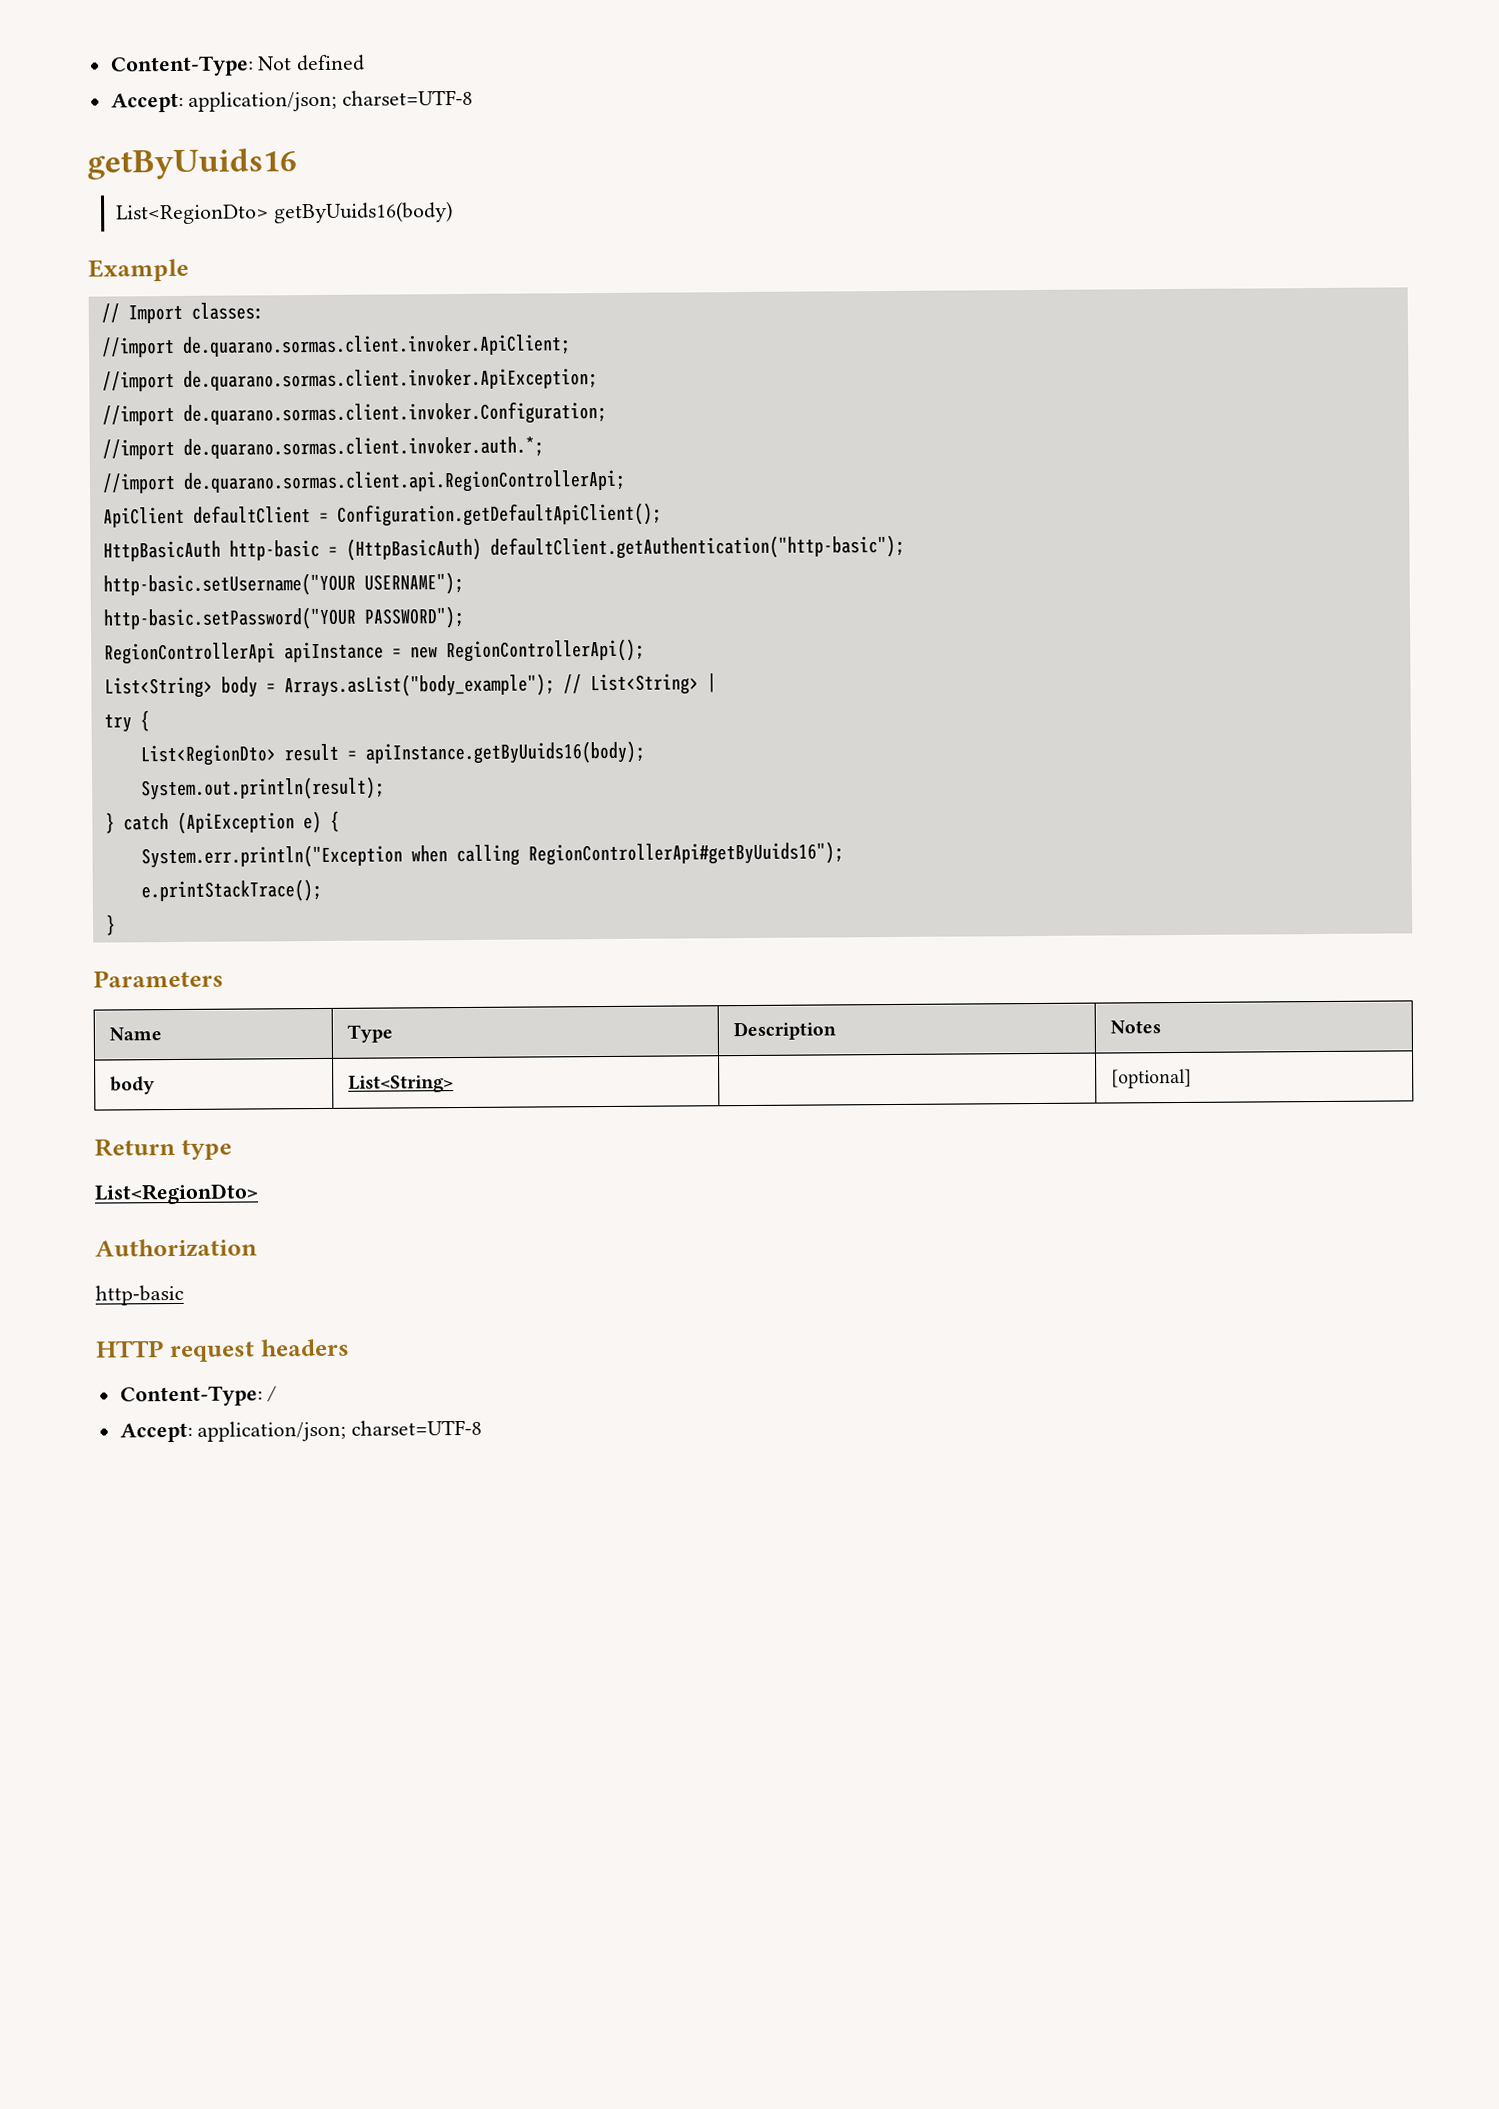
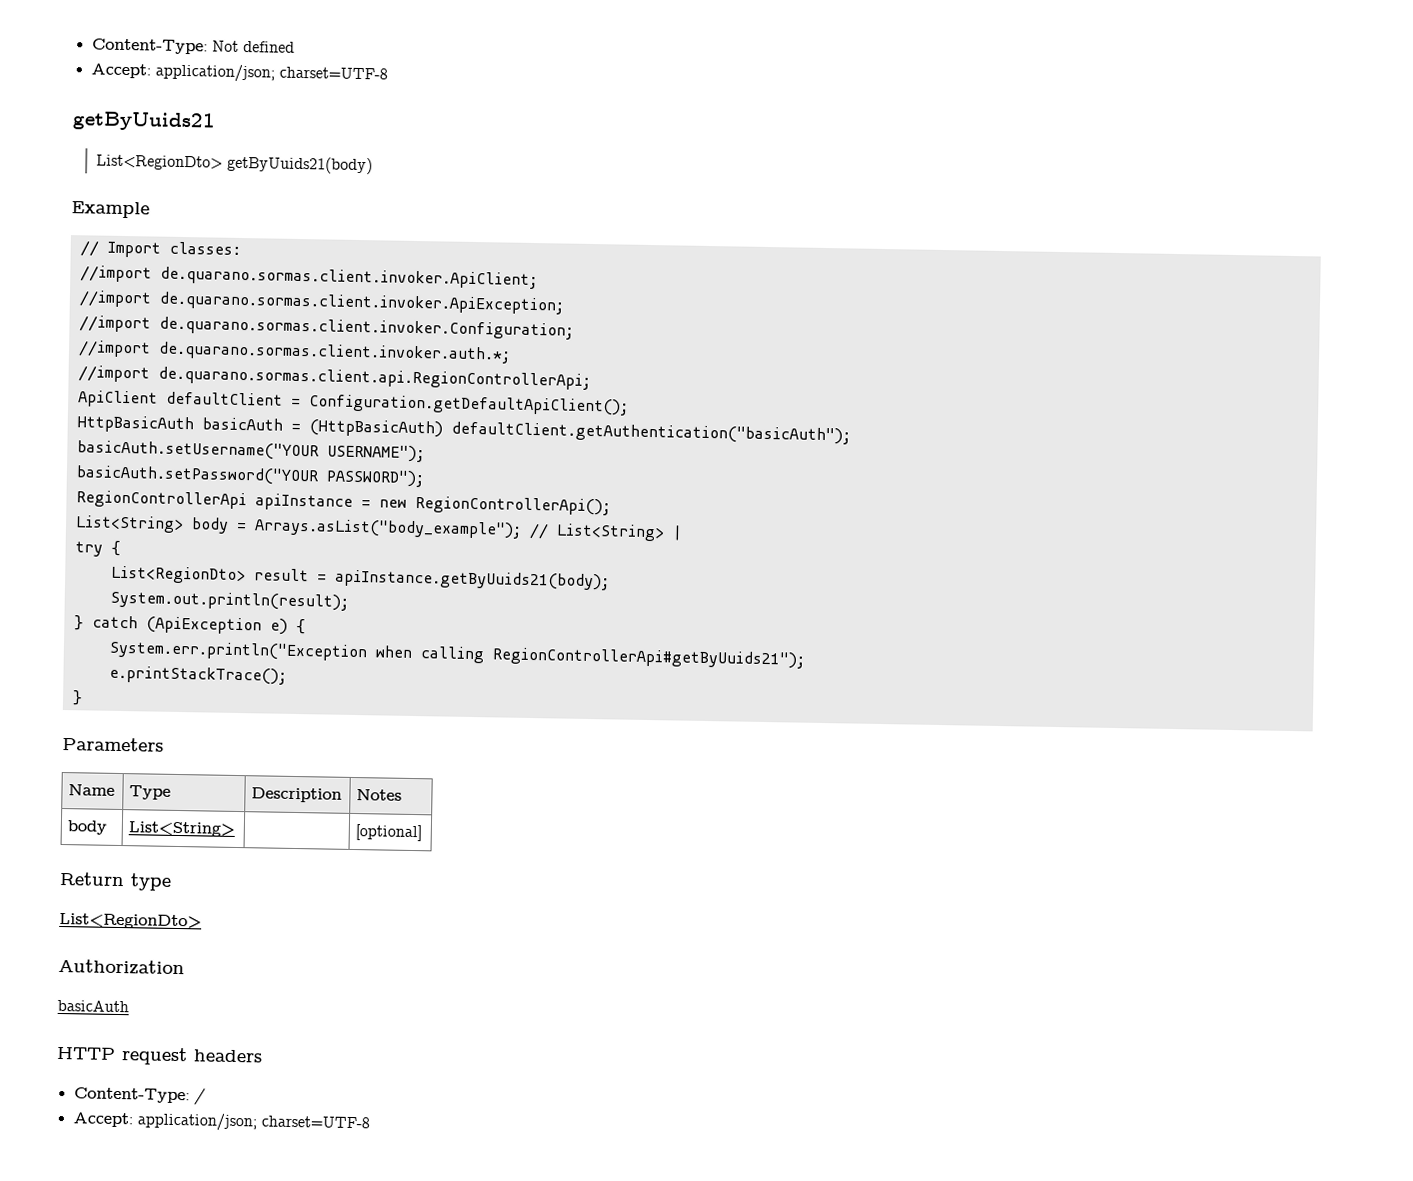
[87,148,297,180] [115,201,453,225] getByUuids16 // List<RegionDto> getByUuids16(body) -> [72,111,216,132] [95,154,373,175] getByUuids21 // List<RegionDto> getByUuids21(body)
[228,539,320,561] http-basic -> [201,417,283,431] basicAuth
[489,534,905,560] [102,572,356,597] defaultClient.getAuthentication("http-basic"); // http-basic.setUsername("YOUR -> [450,421,851,445] [76,440,319,461] defaultClient.getAuthentication("basicAuth"); // basicAuth.setUsername("YOUR
[102,606,357,631] http-basic.setPassword("YOUR -> [75,465,319,486] basicAuth.setPassword("YOUR
[364,740,645,765] apiInstance.getByUuids16(body); -> [334,569,610,591] apiInstance.getByUuids21(body);
[527,841,844,866] RegionControllerApi#getByUuids16"); -> [491,647,805,669] RegionControllerApi#getByUuids21");
[95,1284,184,1306] http-basic -> [57,999,129,1013] basicAuth

